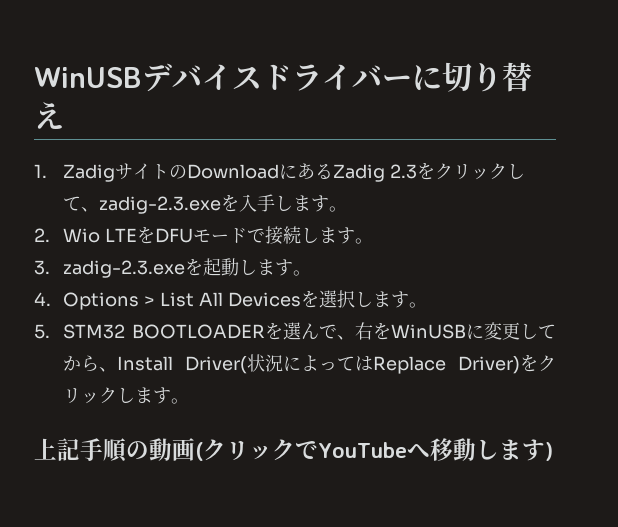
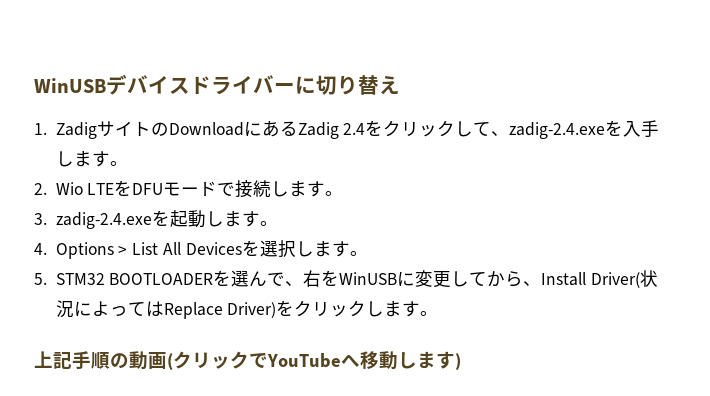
[389,164,417,179] 2.3 -> [343,123,366,135] 2.4
[99,196,222,214] zadig-2.3.exe -> [509,122,606,139] zadig-2.4.exe
[63,260,186,278] zadig-2.3.exe -> [55,212,152,229] zadig-2.4.exe

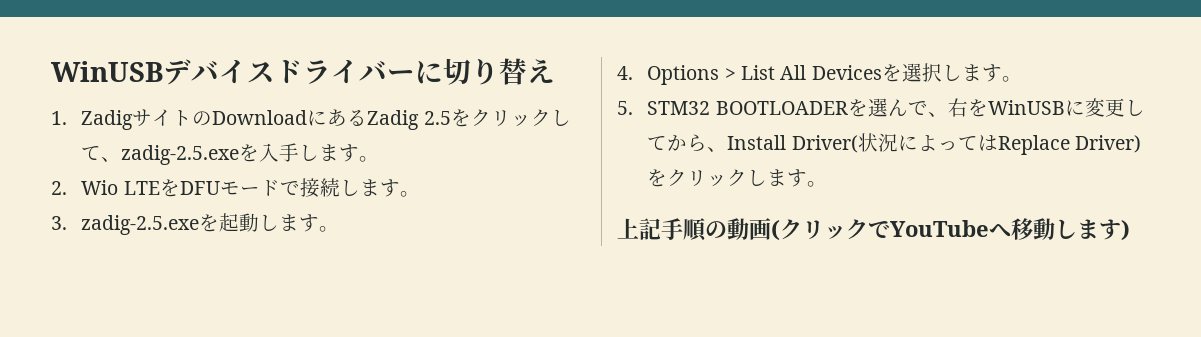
[343,123,366,135] 2.4 -> [423,111,451,125] 2.5
[509,122,606,139] zadig-2.4.exe -> [121,145,240,165] zadig-2.5.exe
[55,212,152,229] zadig-2.4.exe -> [81,215,200,235] zadig-2.5.exe

